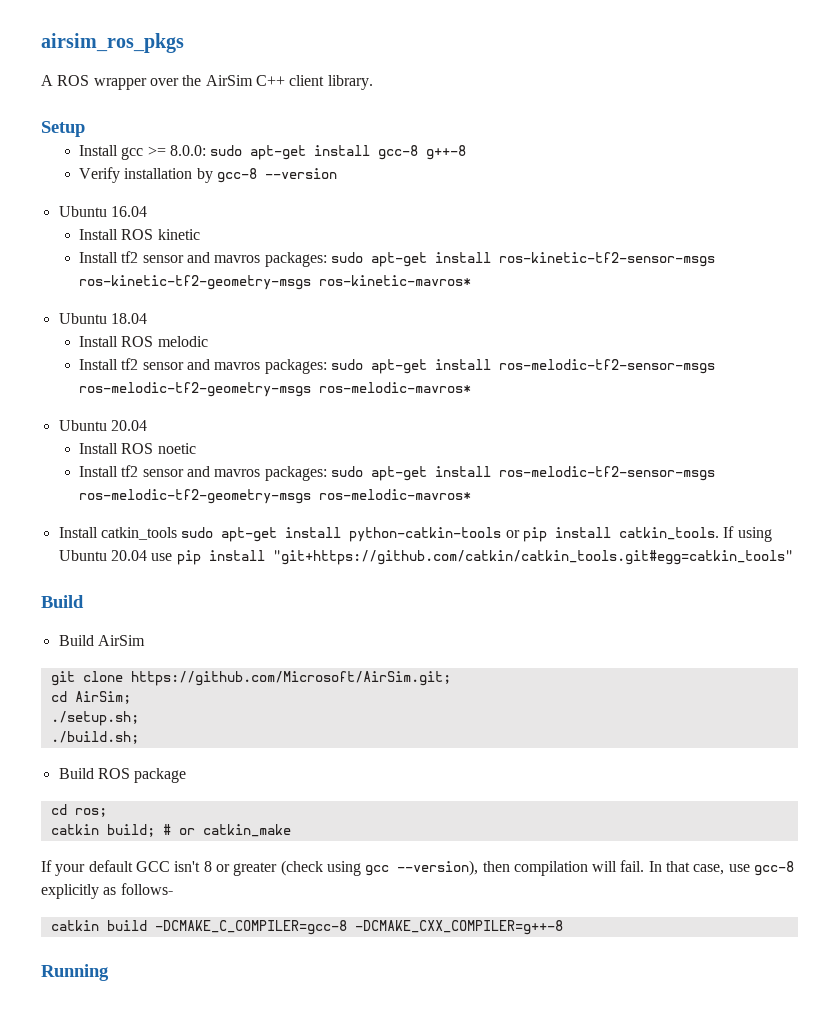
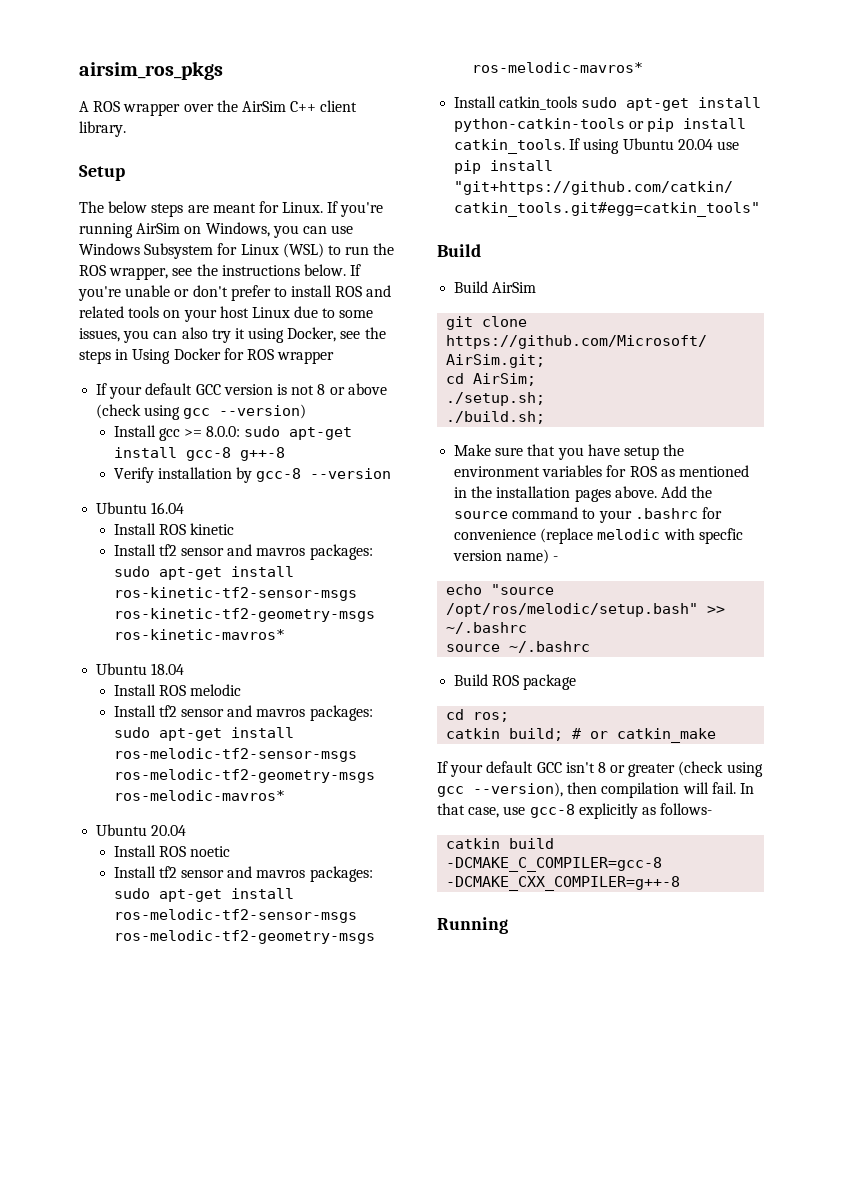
(85, 129) none -> [79,201,384,217] [79,222,354,238] [79,243,395,259] [79,264,362,280] [78,285,392,301] [79,306,374,322] [79,327,386,343] [79,348,335,364] [96,383,387,399] [96,404,307,420] // The below steps are meant for Linux. If you're running AirSim on Windows, you can use Windows Subsystem for Linux (WSL) to run the ROS wrapper, see the instructions below. If you're unable or don't prefer to install ROS and related tools on your host Linux due to some issues, you can also try it using Docker, see the steps in Using Docker for ROS wrapper // If your default GCC version is not 8 or above (check using gcc --version)
(139, 737) none -> [454,444,685,460] [454,465,749,477] [454,486,713,502] [454,507,722,523] [454,528,743,544] [453,549,559,564] [446,584,555,595] [446,603,726,617] [446,622,528,634] [446,641,591,653] // Make sure that you have setup the environment variables for ROS as mentioned in the installation pages above. Add the source command to your .bashrc for convenience (replace melodic with specfic version name) - // echo "source /opt/ros/melodic/setup.bash" >> ~/.bashrc // source ~/.bashrc

